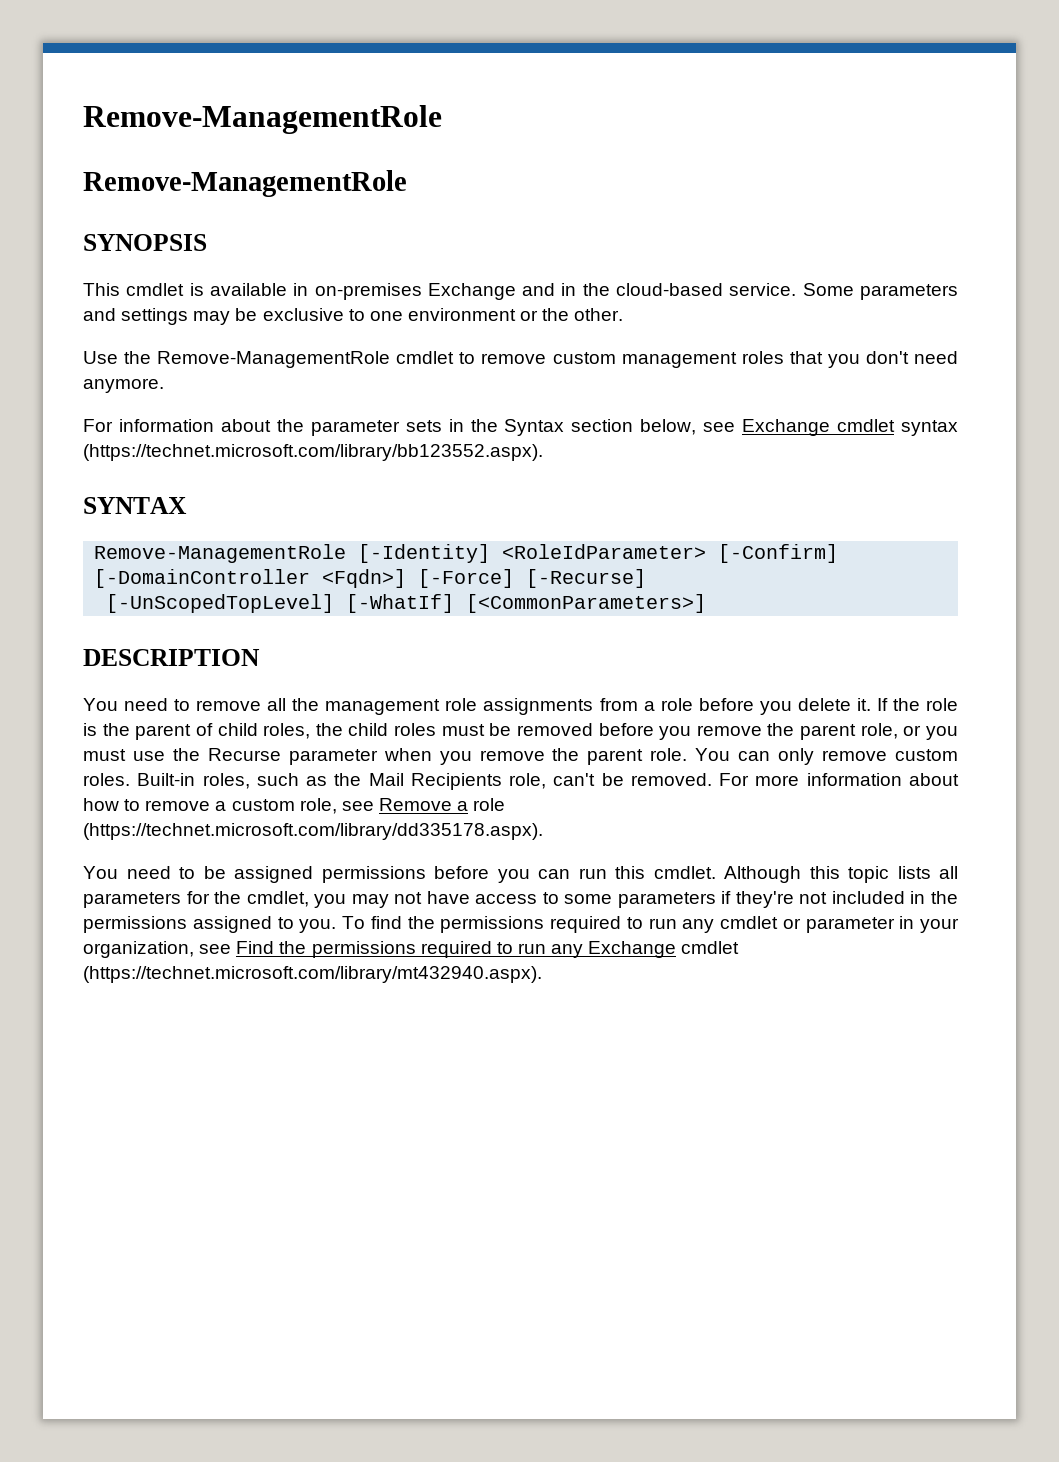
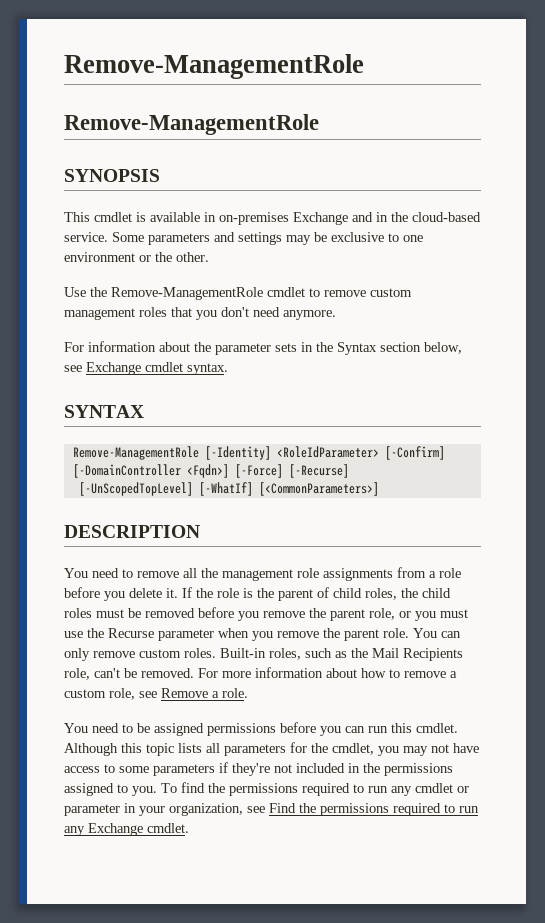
[901,420,959,436] [83,444,543,461] syntax (https://technet.microsoft.com/library/bb123552.aspx). -> [187,363,228,375] syntax.
[473,798,506,811] [83,823,543,840] role (https://technet.microsoft.com/library/dd335178.aspx). -> [222,688,248,698] role.
[681,941,740,954] [83,966,542,983] cmdlet (https://technet.microsoft.com/library/mt432940.aspx). -> [147,823,189,833] cmdlet.

